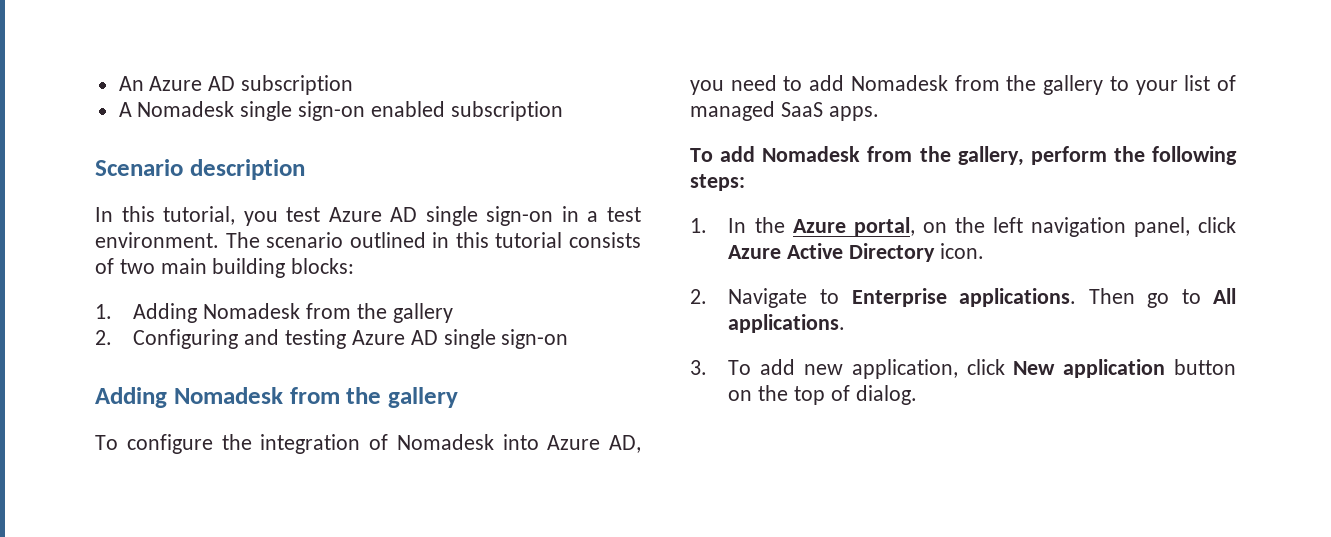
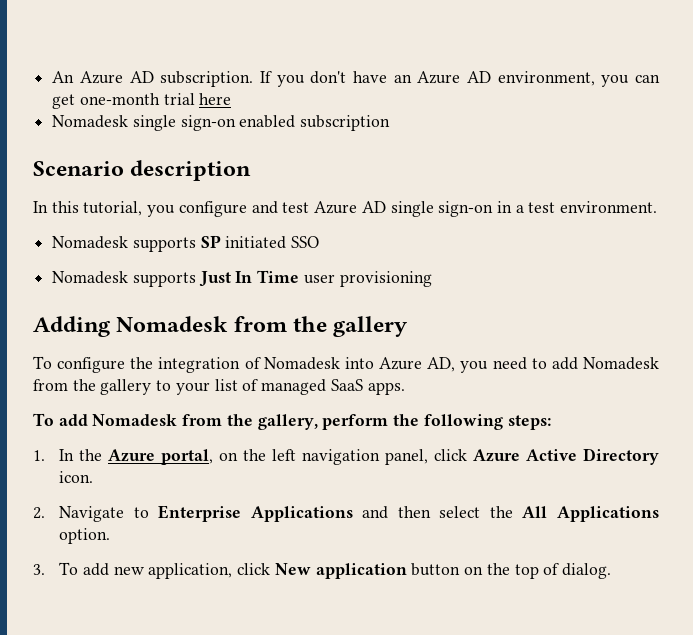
[241,75,354,95] [118,102,132,117] subscription // A -> [160,71,660,87] [52,93,232,109] subscription. If you don't have an Azure AD environment, you can get one-month trial here //
(278, 218) none -> [178,201,278,217] configure and
[225,232,641,248] [95,258,355,278] [95,303,453,323] [95,329,569,349] The scenario outlined in this tutorial consists of two main building blocks: // 1. Adding Nomadesk from the gallery // 2. Configuring and testing Azure AD single sign-on -> [52,235,320,252] [52,270,432,287] // Nomadesk supports SP initiated SSO // Nomadesk supports Just In Time user provisioning
[958,288,1236,308] [728,314,846,333] applications. Then go to All applications. -> [250,506,659,522] [59,528,111,544] Applications and then select the All Applications option.

